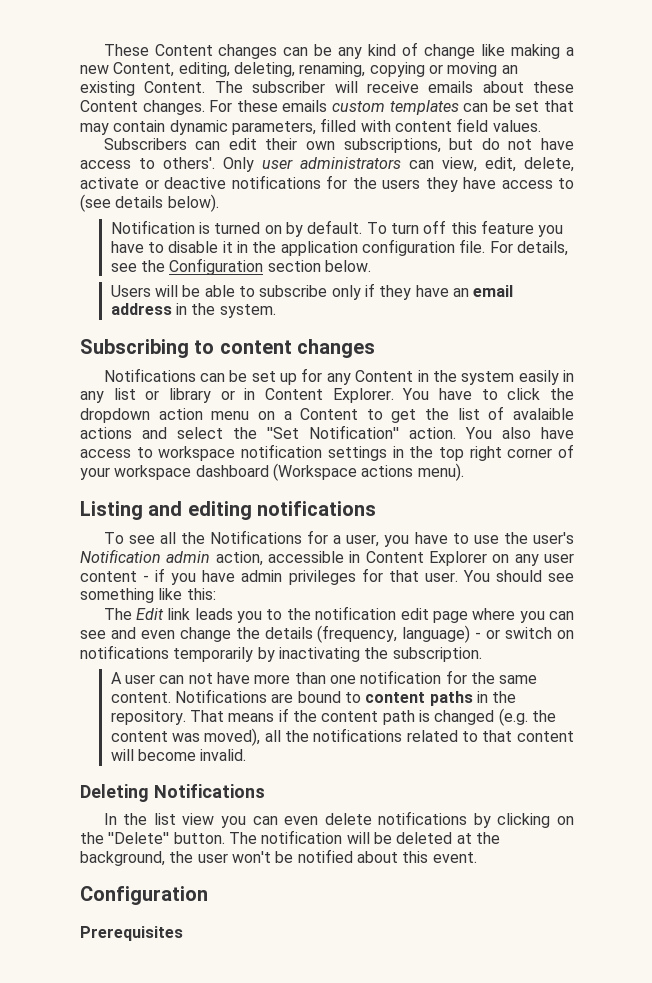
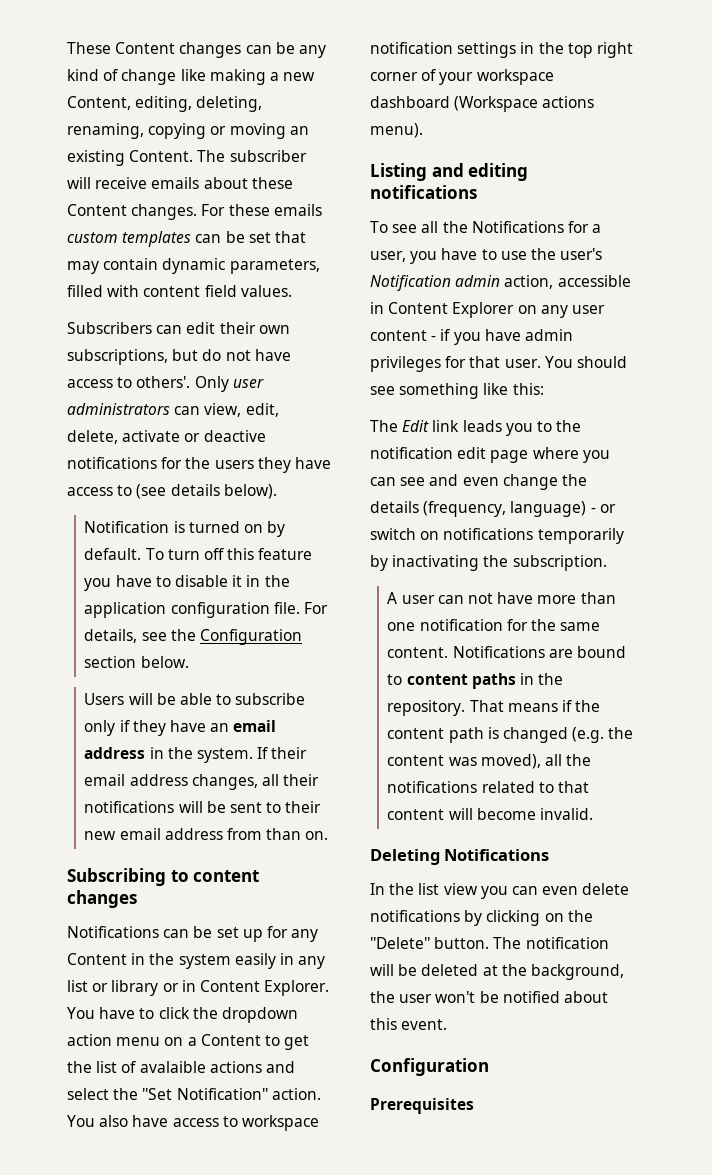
(276, 311) none -> [257,747,308,759] [84,774,320,790] [84,801,322,813] [84,828,329,840] If their email address changes, all their notifications will be sent to their new email address from than on.

